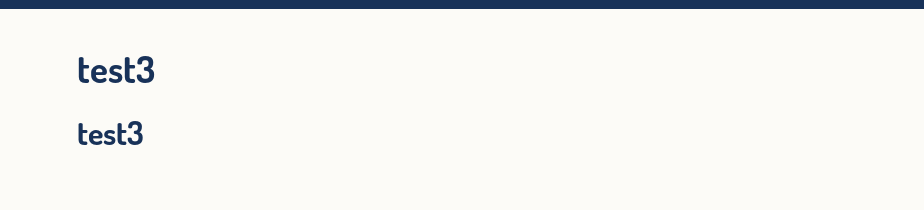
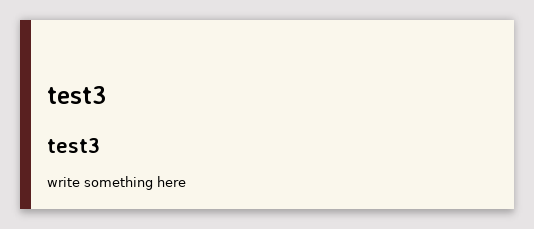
(144, 133) none -> [47,176,186,190] // write something here

